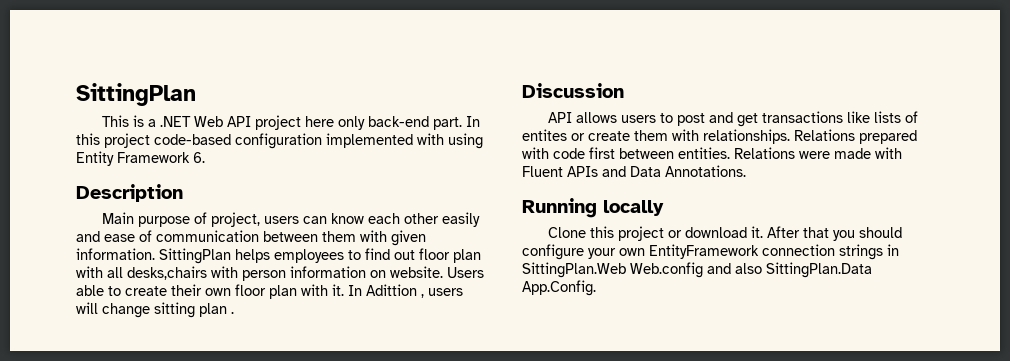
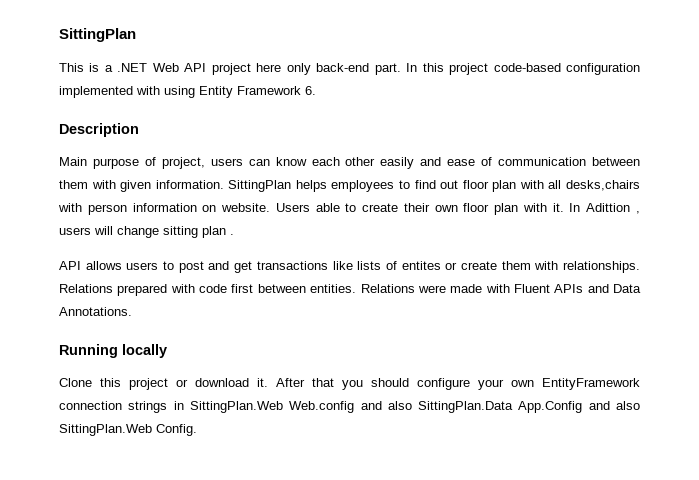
[522,83,624,98] // Discussion -> (234, 234) none
[522,280,596,296] App.Config. -> [518,401,640,413] [59,424,197,436] App.Config and also SittingPlan.Web Config.

